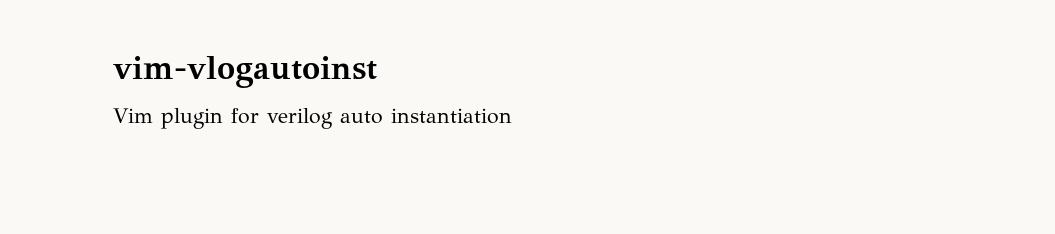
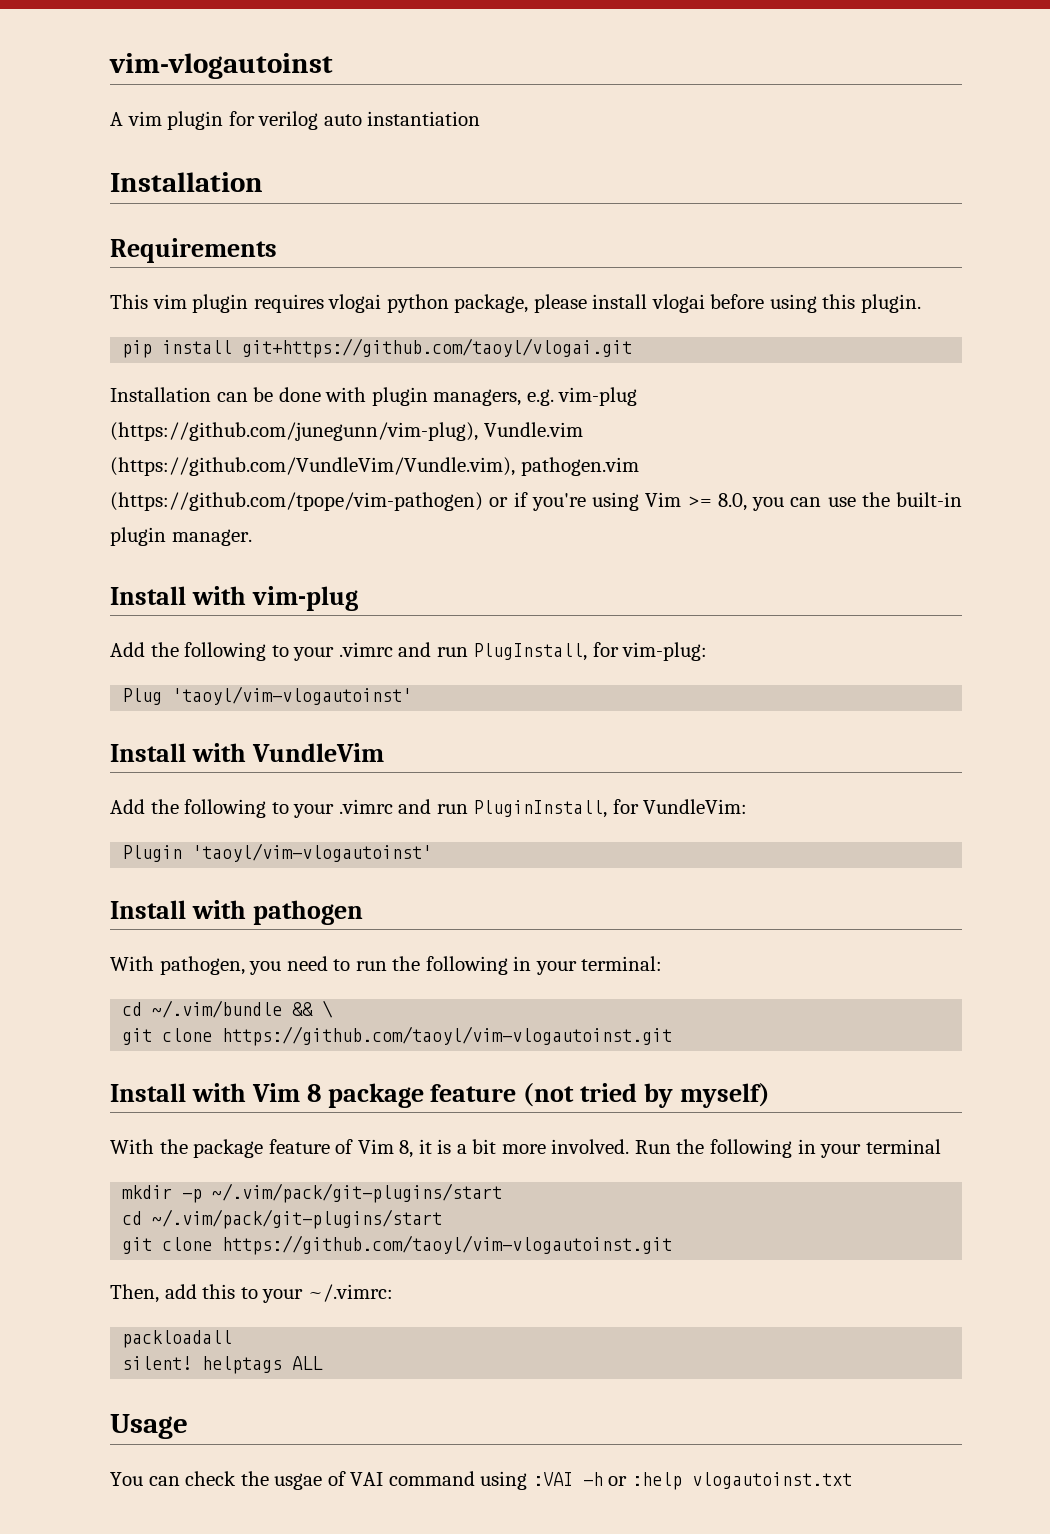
[113,108,153,123] Vim -> [110,111,162,126] A vim
(512, 116) none -> [110,172,263,192] [110,238,277,263] [110,294,921,313] [122,338,633,358] [110,387,638,406] [110,422,583,441] [110,457,639,476] [110,492,962,511] [110,527,252,546] [110,586,358,611] [110,642,708,661] [122,686,413,705] [110,743,384,762] [110,799,748,818] [122,843,433,862] [110,900,363,925] [110,956,663,975] [122,1000,334,1018] [122,1026,673,1046] [110,1083,770,1108] [110,1139,941,1158] [122,1183,503,1203] [122,1209,443,1229] [122,1235,673,1255] [110,1284,393,1303] [122,1330,233,1348] [122,1356,324,1374] [110,1414,188,1439] [110,1471,852,1490] // Installation // Requirements // This vim plugin requires vlogai python package, please install vlogai before using this plugin. // pip install git+https://github.com/taoyl/vlogai.git // Installation can be done with plugin managers, e.g. vim-plug (https://github.com/junegunn/vim-plug), Vundle.vim (https://github.com/VundleVim/Vundle.vim), pathogen.vim (https://github.com/tpope/vim-pathogen) or if you're using Vim >= 8.0, you can use the built-in plugin manager. // Install with vim-plug // Add the following to your .vimrc and run PlugInstall, for vim-plug: // Plug 'taoyl/vim-vlogautoinst' // Install with VundleVim // Add the following to your .vimrc and run PluginInstall, for VundleVim: // Plugin 'taoyl/vim-vlogautoinst' // Install with pathogen // With pathogen, you need to run the following in your terminal: // cd ~/.vim/bundle && \ // git clone https://github.com/taoyl/vim-vlogautoinst.git // Install with Vim 8 package feature (not tried by myself) // With the package feature of Vim 8, it is a bit more involved. Run the following in your terminal // mkdir -p ~/.vim/pack/git-plugins/start // cd ~/.vim/pack/git-plugins/start // git clone https://github.com/taoyl/vim-vlogautoinst.git // Then, add this to your ~/.vimrc: // packloadall // silent! helptags ALL // Usage // You can check the usgae of VAI command using :VAI -h or :help vlogautoinst.txt

